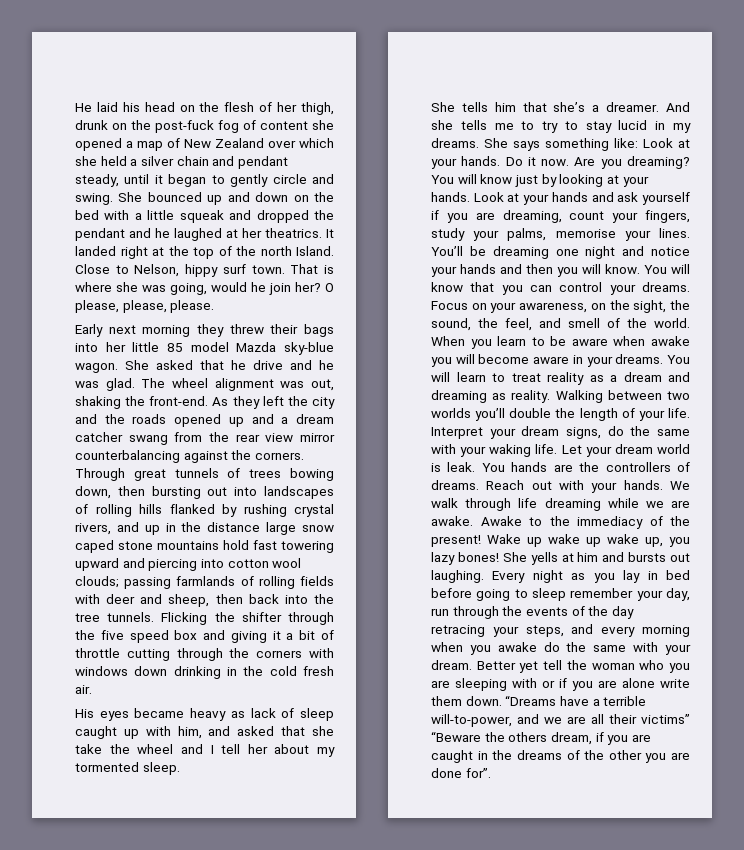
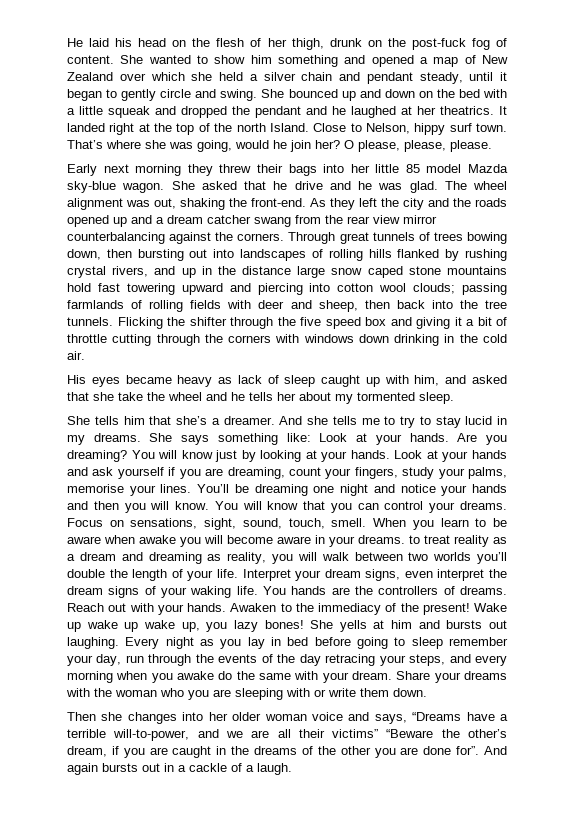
[260,120,334,130] content she -> [67,55,366,67] content. She wanted to show him something and
[290,264,334,274] That is -> [67,140,103,149] That’s
[303,666,335,676] fresh -> (507, 338) none
[210,744,241,754] I tell -> [231,392,273,401] he tells
[505,157,570,166] Do it now. -> (449, 437) none
[490,300,690,313] [431,318,690,331] your awareness, on the sight, the sound, the feel, and smell of the world. -> [130,518,367,530] sensations, sight, sound, touch, smell.
[667,355,690,364] [431,372,486,382] You will learn -> (405, 539) none
[511,390,603,403] reality. Walking -> [227,552,349,564] reality, you will walk
[607,426,690,436] [431,444,690,457] [431,462,476,472] do the same with your waking life. Let your dream world is leak. -> [404,569,507,581] [67,586,258,598] even interpret the dream signs of your waking life.
[670,481,690,490] [431,498,690,511] [431,516,522,526] We walk through life dreaming while we are awake. Awake -> [230,603,277,612] Awaken
[476,660,563,673] Better yet tell -> [396,671,507,683] [66,688,90,697] Share your dreams with
[559,678,655,691] if you are alone -> (326, 693) none
(502, 701) none -> [67,712,407,724] // Then she changes into her older woman voice and says,
[508,732,548,742] others -> [468,729,508,738] other’s
(491, 773) none -> [484,746,508,755] [67,763,292,775] And again bursts out in a cackle of a laugh.

